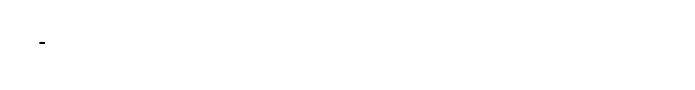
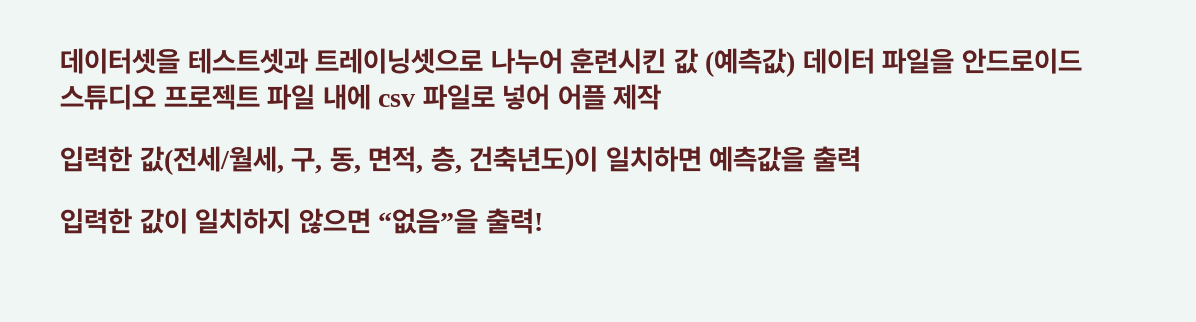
[39,41,45,47] - -> [60,48,1083,77] [60,84,662,110] [60,146,862,175] [60,208,543,234] 데이터셋을 테스트셋과 트레이닝셋으로 나누어 훈련시킨 값 (예측값) 데이터 파일을 안드로이드 스튜디오 프로젝트 파일 내에 csv 파일로 넣어 어플 제작 // 입력한 값(전세/월세, 구, 동, 면적, 층, 건축년도)이 일치하면 예측값을 출력 // 입력한 값이 일치하지 않으면 “없음”을 출력!

